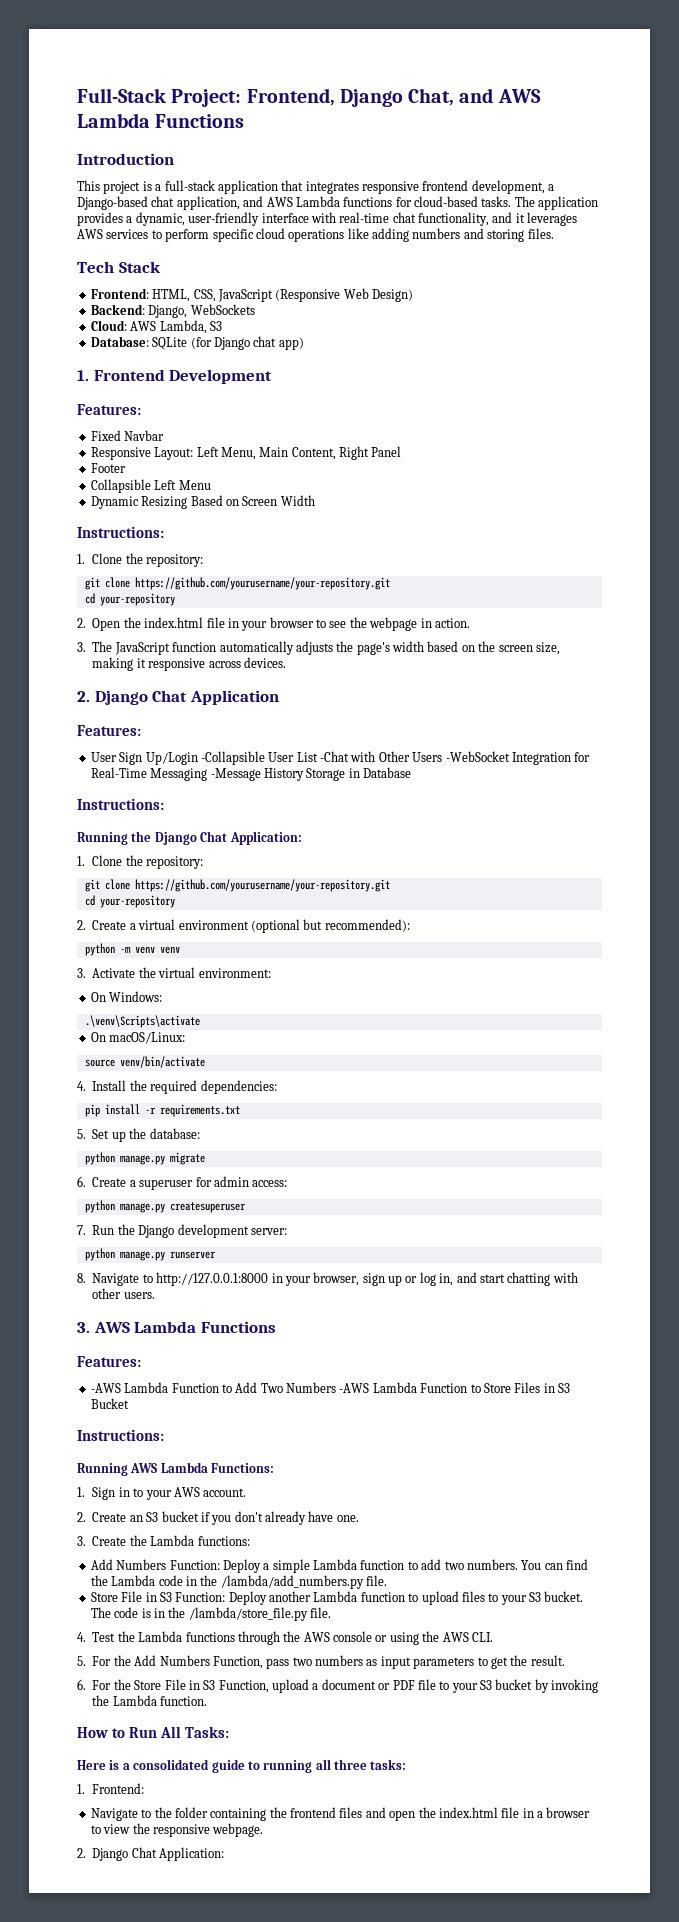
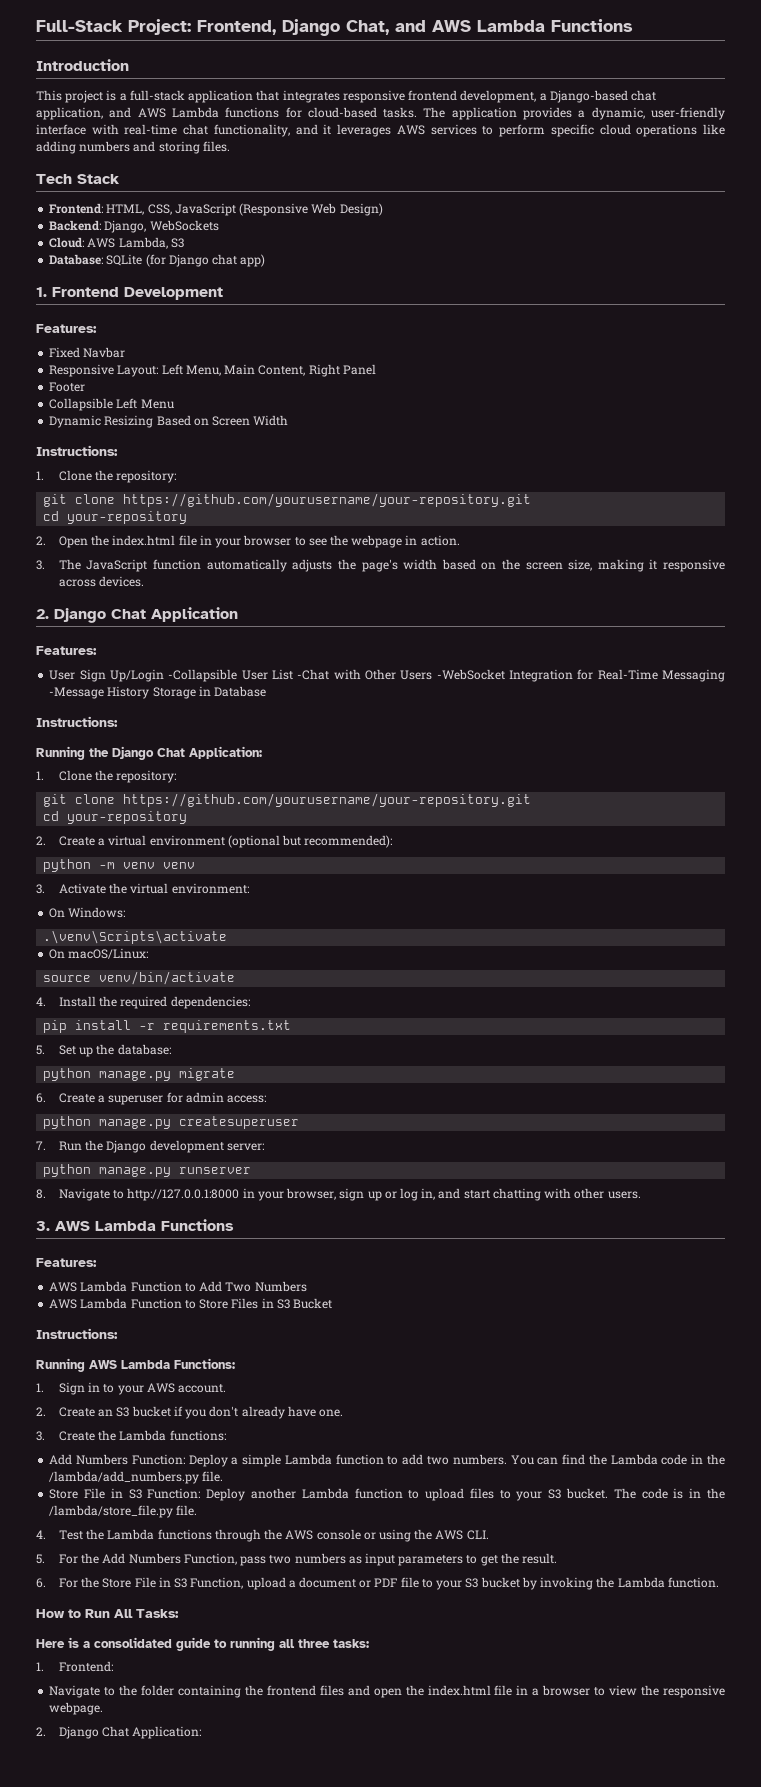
[90,1383,121,1393] -AWS -> [49,1282,78,1292] AWS
[339,1383,370,1393] -AWS -> [49,1299,78,1309] // AWS

